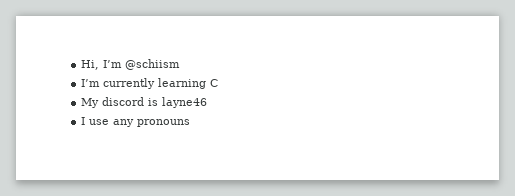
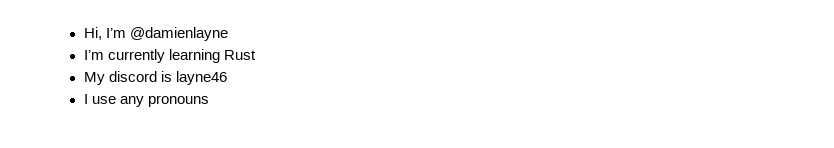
[125,59,181,70] @schiism -> [129,27,228,41] @damienlayne
[210,79,219,87] C -> [223,50,256,60] Rust

